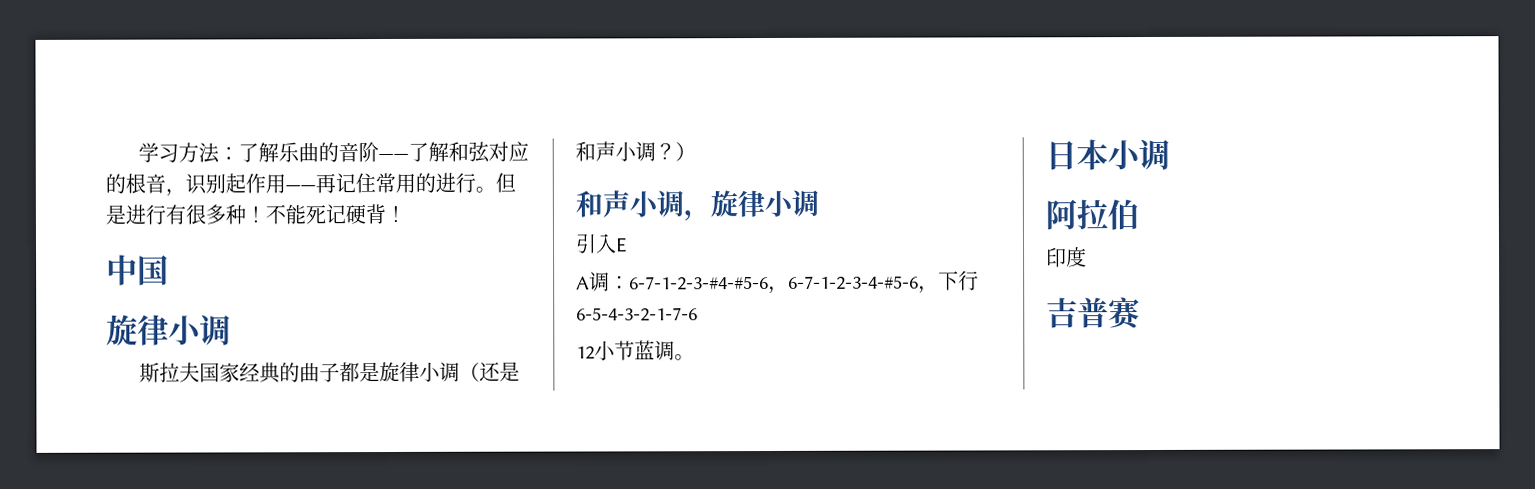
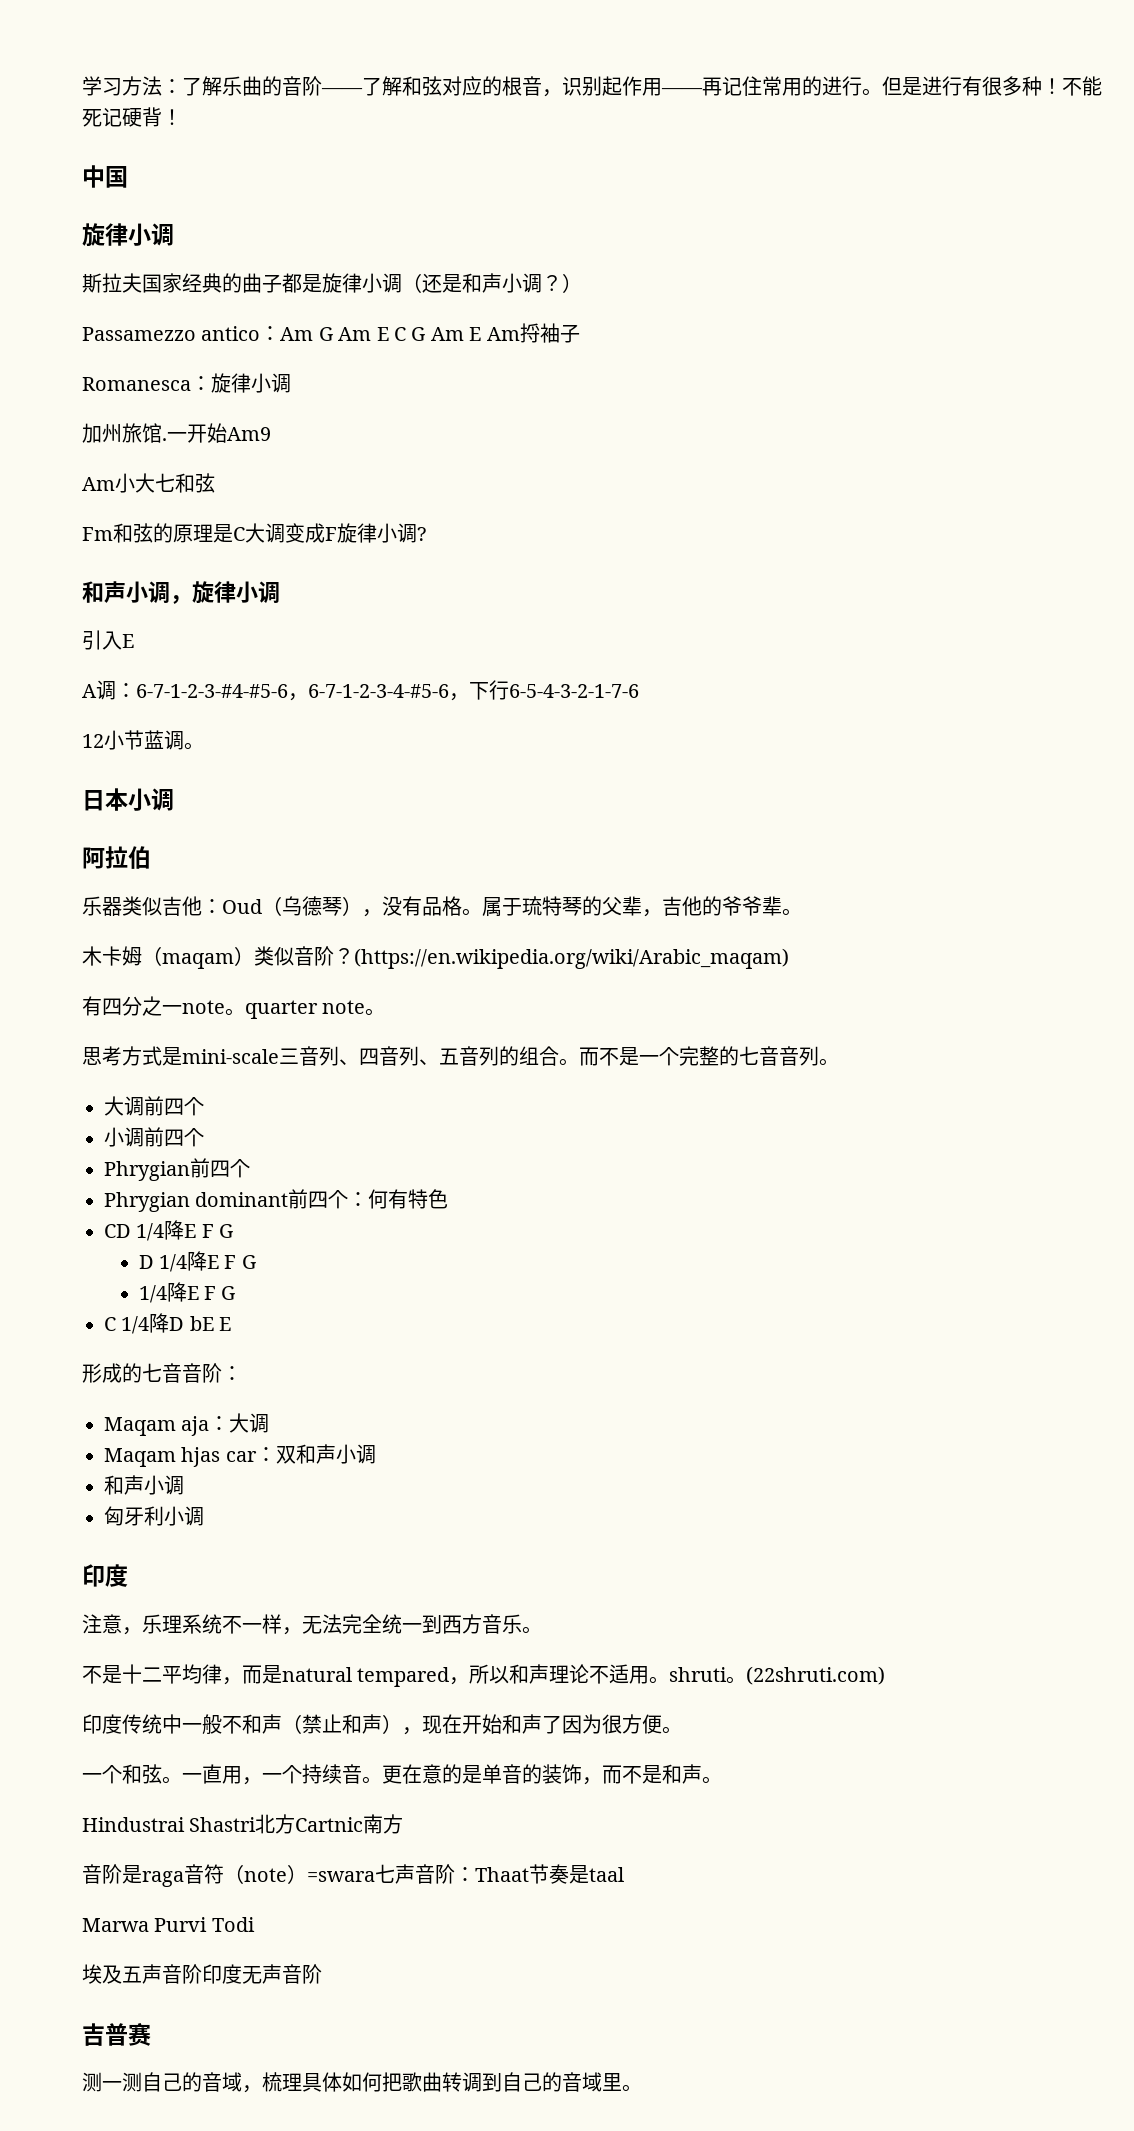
(696, 152) none -> [82,323,580,343] [82,373,291,393] [82,423,271,443] [82,473,215,493] [82,523,426,543] // Passamezzo antico：Am G Am E C G Am E Am捋袖子 // Romanesca：旋律小调 // 加州旅馆.一开始Am9 // Am小大七和弦 // Fm和弦的原理是C大调变成F旋律小调?
[1046,246,1087,268] [1046,297,1143,331] 印度 // 吉普赛 -> [82,896,802,917] [82,946,789,969] [82,996,386,1019] [82,1046,839,1066] [104,1096,204,1116] [104,1127,204,1147] [104,1158,250,1181] [104,1189,449,1212] [104,1220,234,1241] [138,1251,256,1272] [138,1282,236,1303] [104,1313,232,1334] [82,1363,242,1383] [104,1413,270,1436] [104,1444,376,1467] [104,1475,184,1495] [104,1506,204,1526] [82,1564,128,1587] [82,1614,542,1635] [82,1664,886,1687] [82,1714,682,1735] [82,1764,722,1785] [82,1814,404,1834] [82,1864,624,1887] [82,1917,255,1932] [82,1964,322,1984] [82,2022,151,2046] [82,2072,642,2093] 乐器类似吉他：Oud（乌德琴），没有品格。属于琉特琴的父辈，吉他的爷爷辈。 // 木卡姆（maqam）类似音阶？(https://en.wikipedia.org/wiki/Arabic_maqam) // 有四分之一note。quarter note。 // 思考方式是mini-scale三音列、四音列、五音列的组合。而不是一个完整的七音音列。 // 大调前四个 // 小调前四个 // Phrygian前四个 // Phrygian dominant前四个：何有特色 // CD 1/4降E F G // D 1/4降E F G // 1/4降E F G // C 1/4降D bE E // 形成的七音音阶： // Maqam aja：大调 // Maqam hjas car：双和声小调 // 和声小调 // 匈牙利小调 // 印度 // 注意，乐理系统不一样，无法完全统一到西方音乐。 // 不是十二平均律，而是natural tempared，所以和声理论不适用。shruti。(22shruti.com) // 印度传统中一般不和声（禁止和声），现在开始和声了因为很方便。 // 一个和弦。一直用，一个持续音。更在意的是单音的装饰，而不是和声。 // Hindustrai Shastri北方Cartnic南方 // 音阶是raga音符（note）=swara七声音阶：Thaat节奏是taal // Marwa Purvi Todi // 埃及五声音阶印度无声音阶 // 吉普赛 // 测一测自己的音域，梳理具体如何把歌曲转调到自己的音域里。

